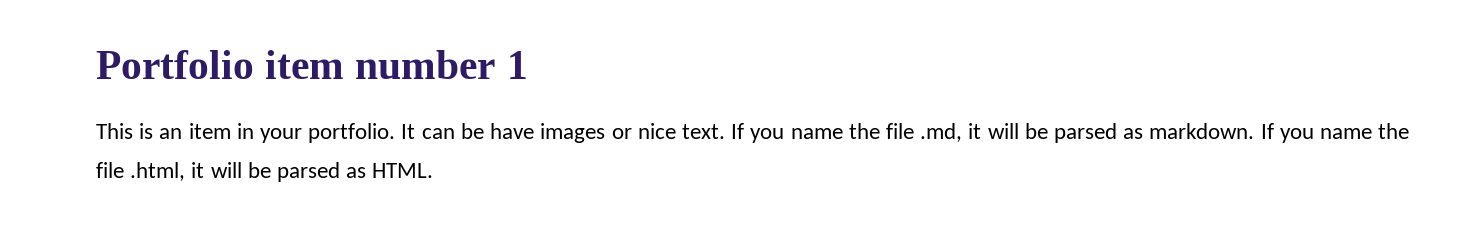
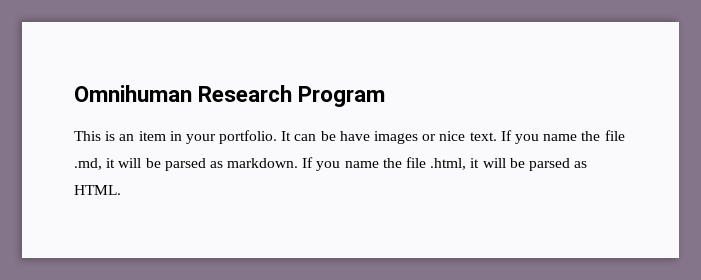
[96,50,528,79] Portfolio item number 1 -> [74,85,386,107] Omnihuman Research Program

